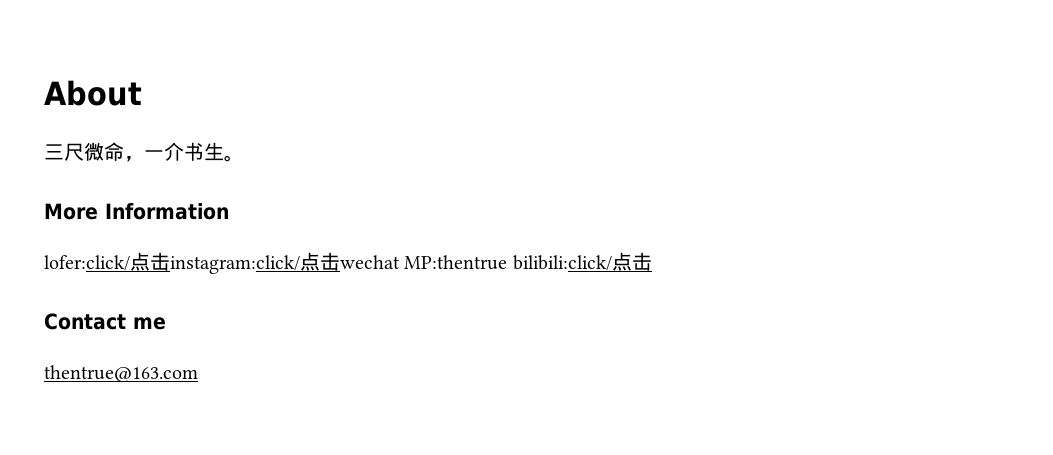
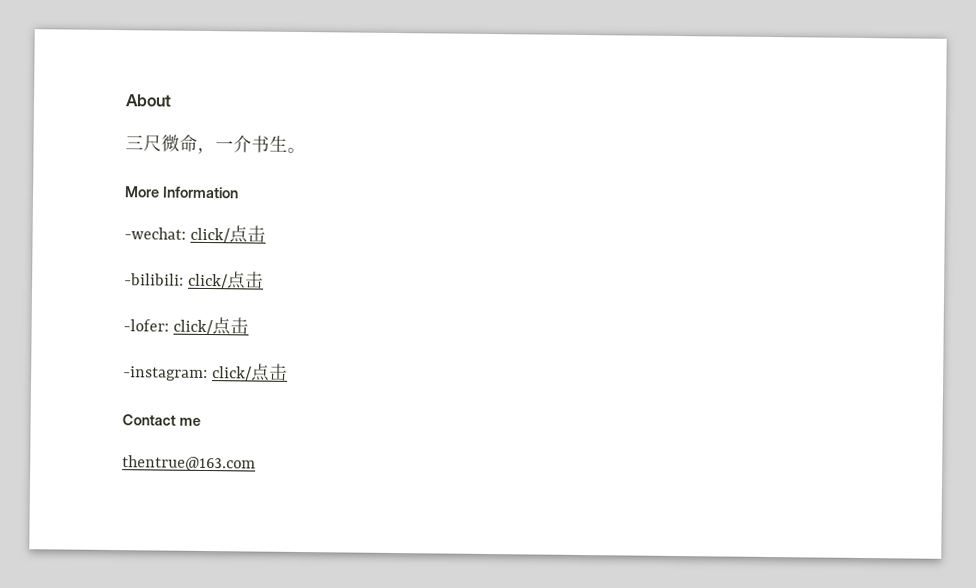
[44,252,612,274] lofer:click/点击instagram:click/点击wechat MP:thentrue bilibili:click/ -> [124,225,266,244] [124,271,264,290] [123,317,249,336] [123,366,252,382] -wechat: click/点击 // -bilibili: click/点击 // -lofer: click/点击 // -instagram: click/

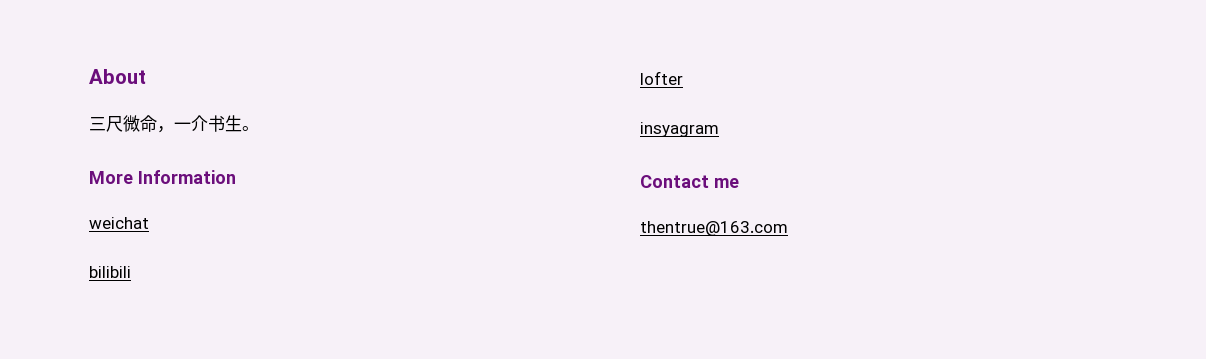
[124,225,266,244] [124,271,264,290] [123,317,249,336] [123,363,288,382] -wechat: click/点击 // -bilibili: click/点击 // -lofer: click/点击 // -instagram: click/点击 -> [89,217,149,229] [89,266,131,278] [640,71,683,85] [640,122,719,137] weichat // bilibili // lofter // insyagram

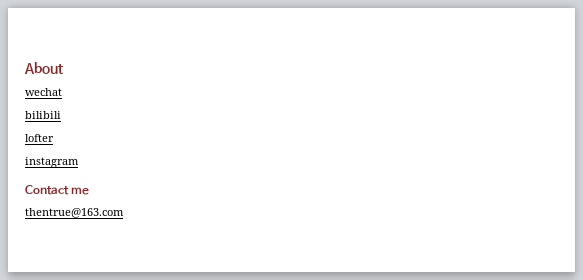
[89,115,259,133] [89,170,236,184] [89,217,149,229] 三尺微命，一介书生。 // More Information // weichat -> [25,88,62,96] wechat
[640,122,719,137] insyagram -> [25,157,79,168] instagram

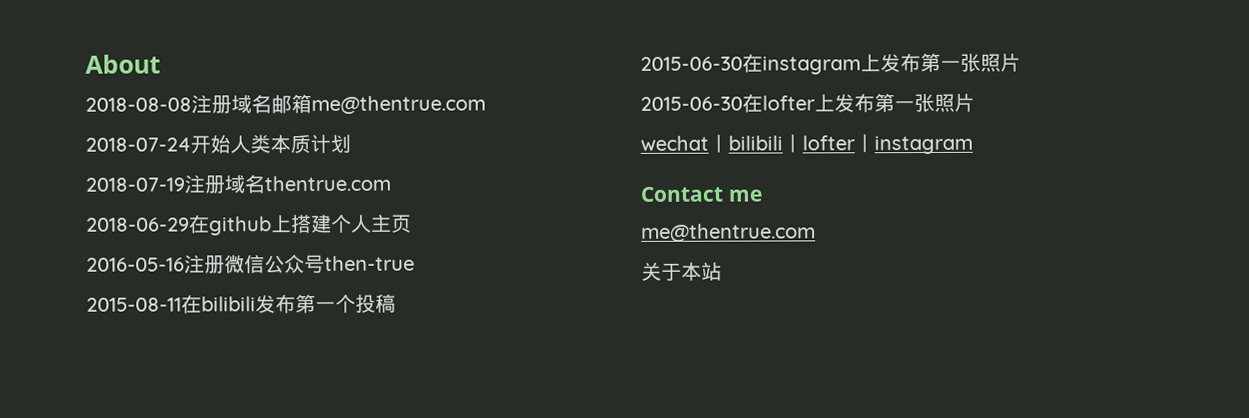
(63, 68) none -> [85,94,486,115] [85,133,351,154] [85,174,391,194] [86,213,412,236] [86,254,415,274] [86,293,396,314] [640,52,1021,75] [640,92,975,113] // 2018-08-08注册域名邮箱me@thentrue.com // 2018-07-24开始人类本质计划 // 2018-07-19注册域名thentrue.com // 2018-06-29在github上搭建个人主页 // 2016-05-16注册微信公众号then-true // 2015-08-11在bilibili发布第一个投稿 // 2015-06-30在instagram上发布第一张照片 // 2015-06-30在lofter上发布第一张照片
[25,111,61,119] [25,134,54,142] // bilibili // lofter // -> [708,134,875,153] 丨bilibili丨lofter丨
[25,208,124,218] thentrue@163.com -> [641,223,816,242] [641,261,722,281] me@thentrue.com // 关于本站

